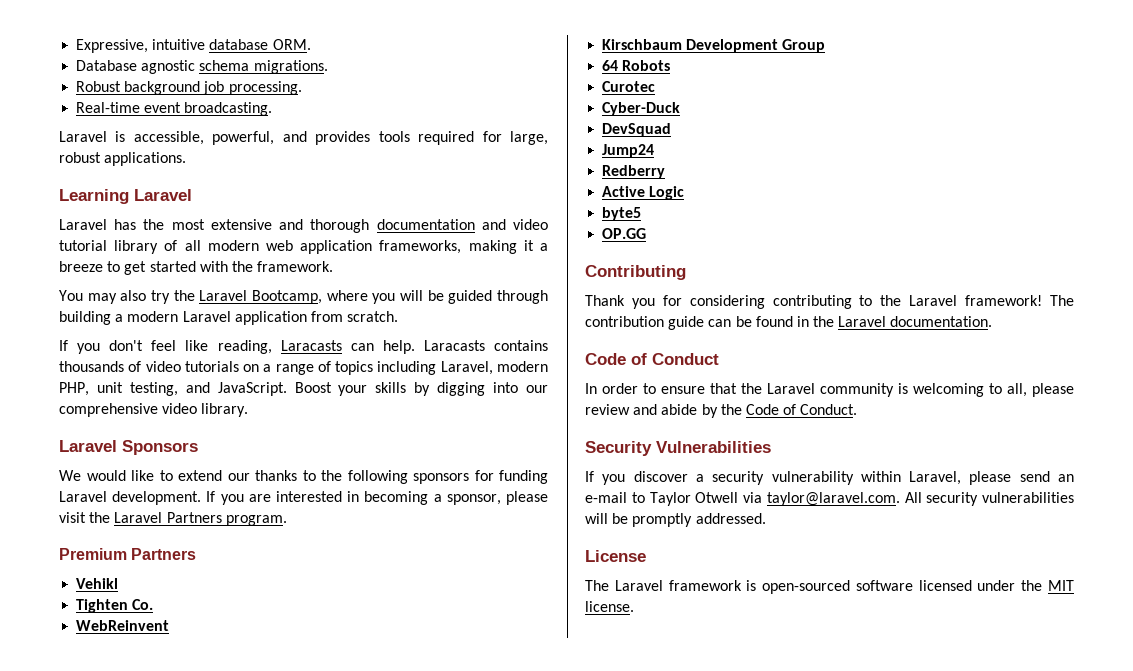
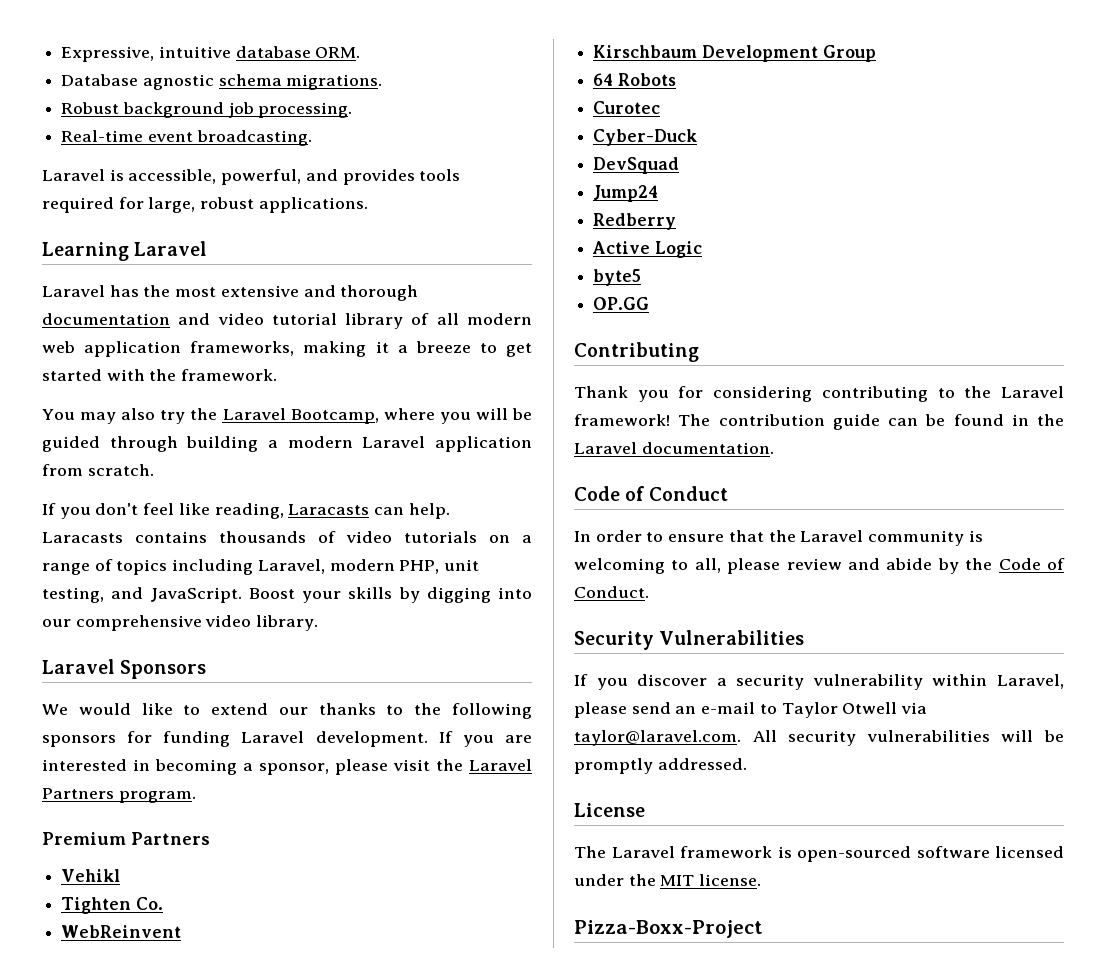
(634, 606) none -> [574,920,763,938] // Pizza-Boxx-Project

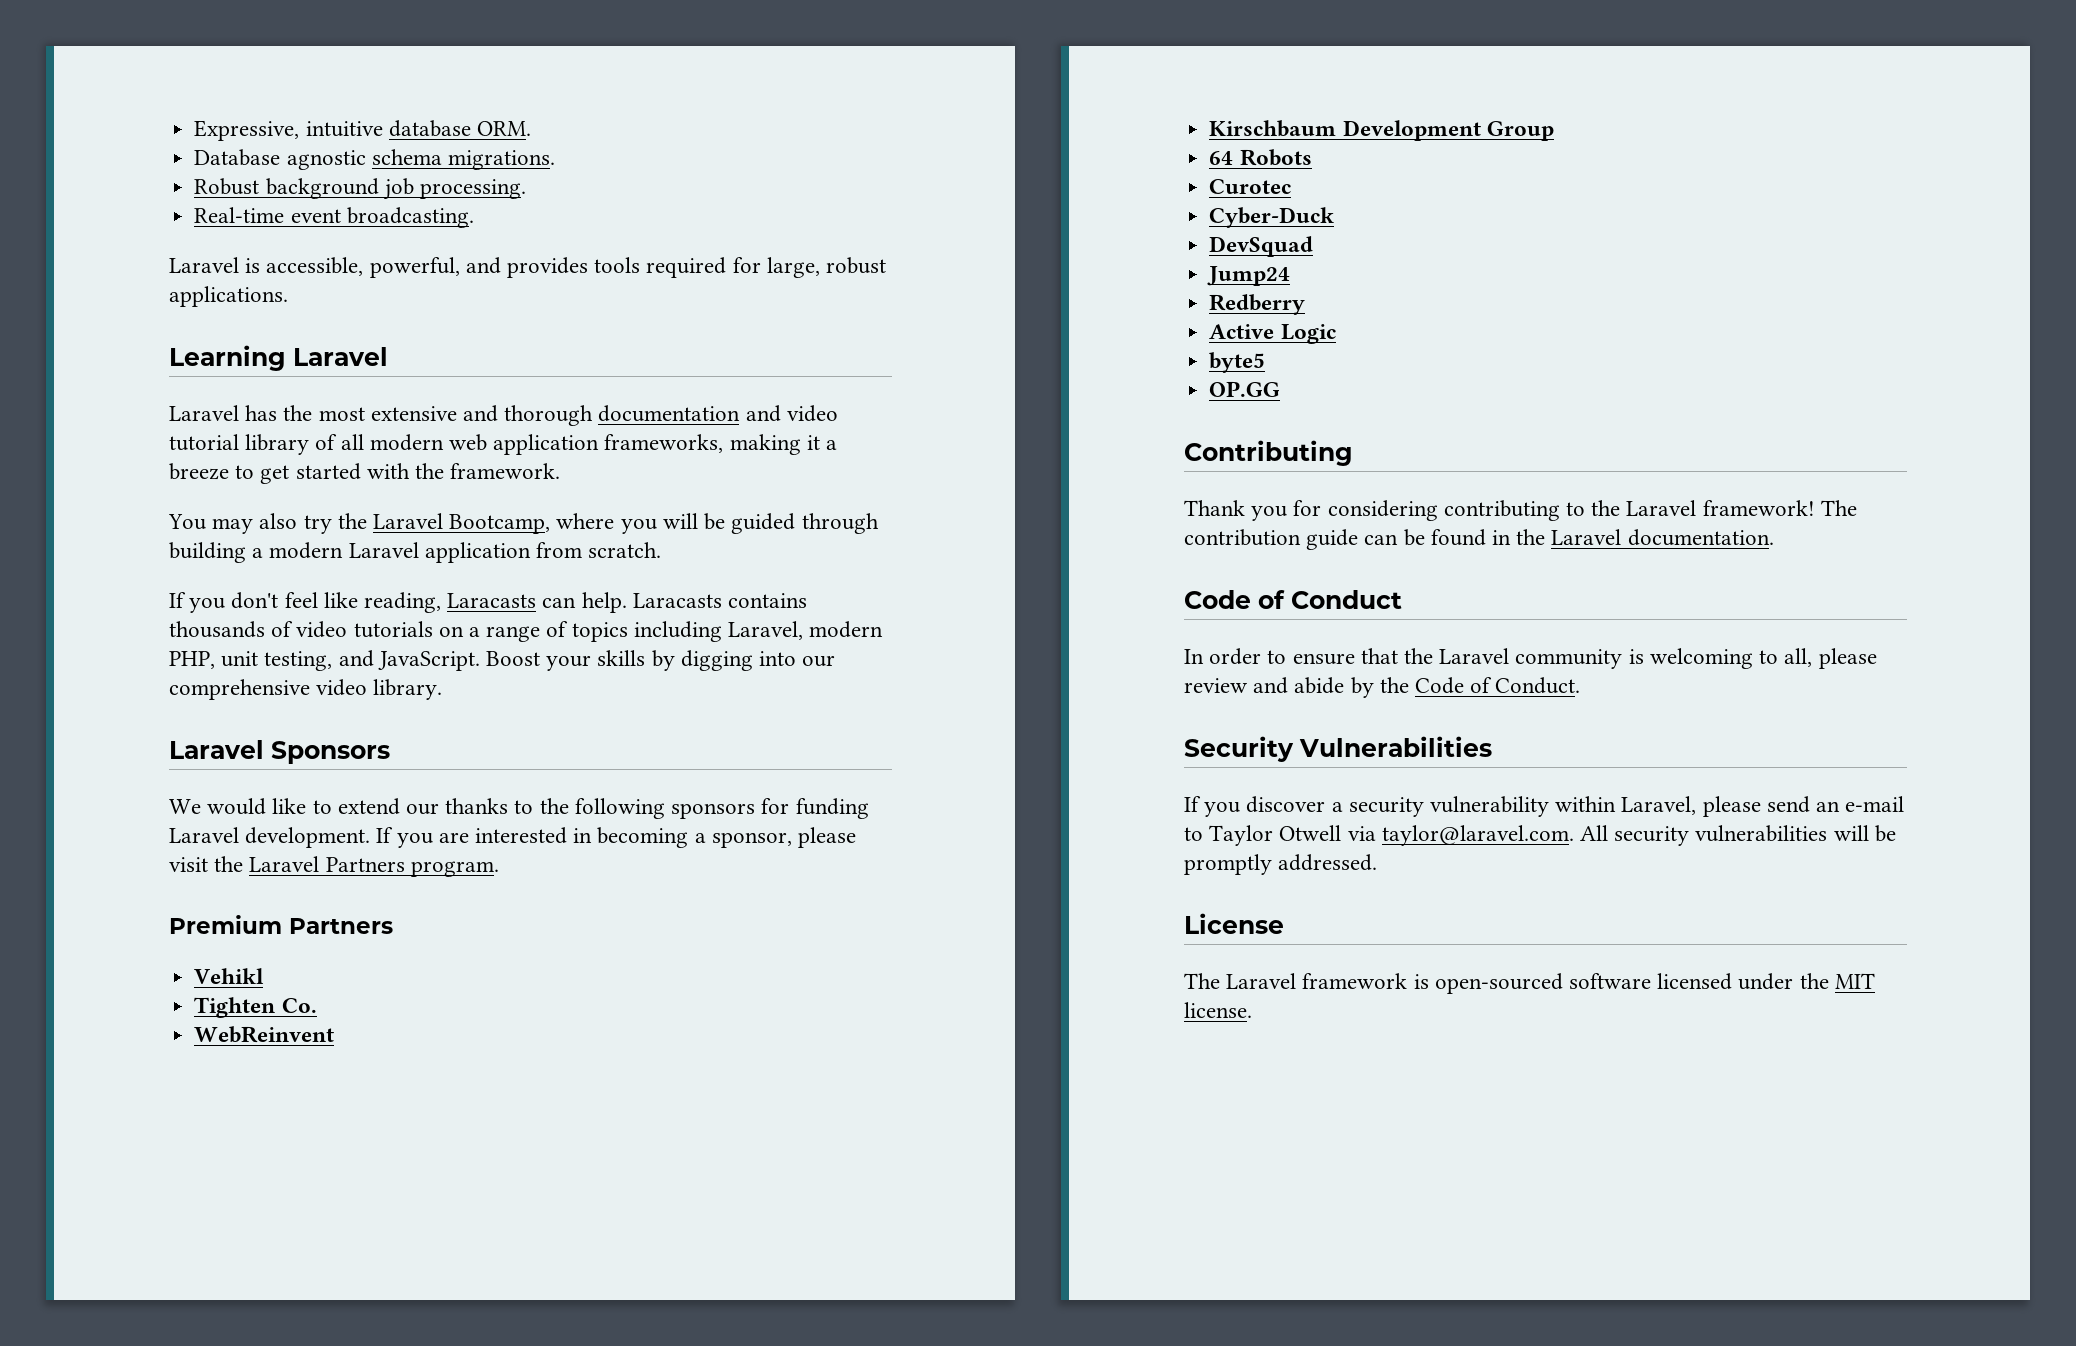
[574,920,763,938] // Pizza-Boxx-Project -> (1252, 1010) none

